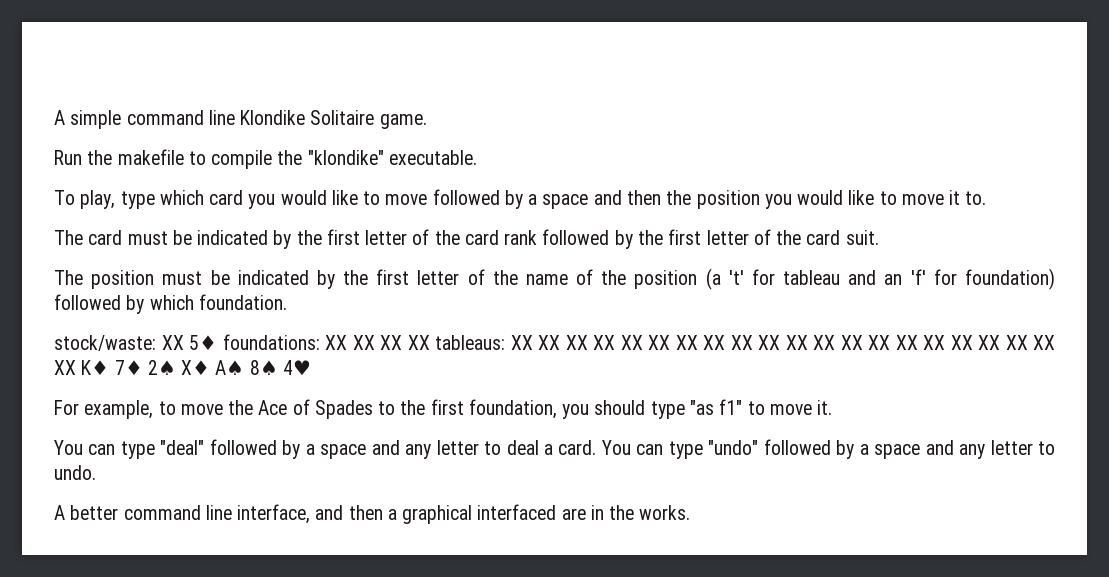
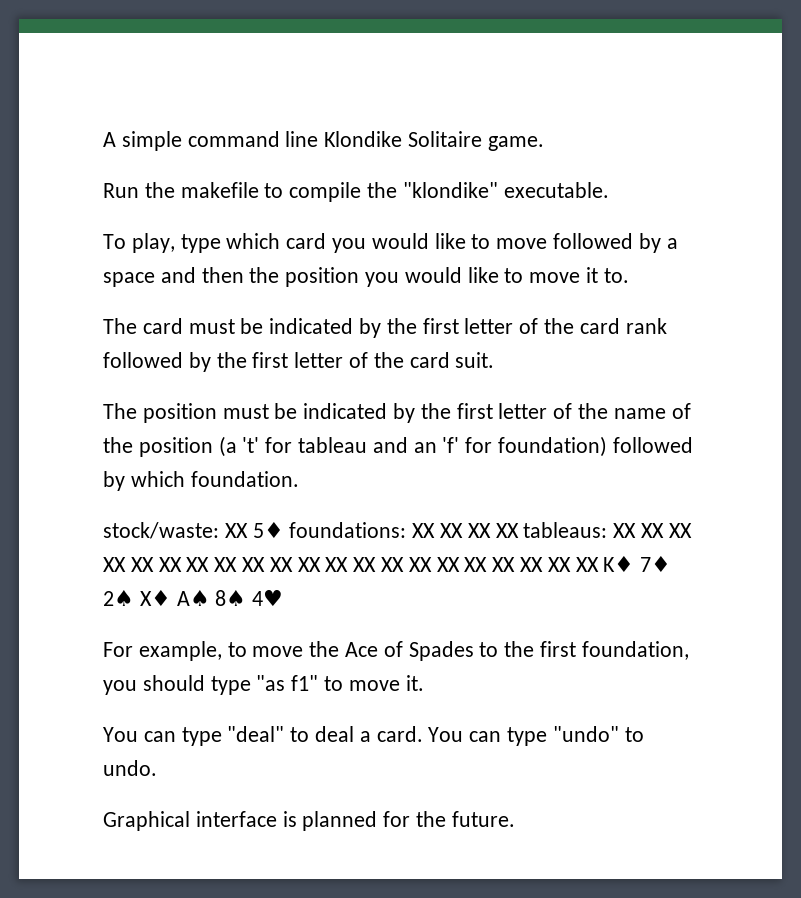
[209,439,479,459] followed by a space and any letter -> (285, 734) none
[763,439,1055,459] [54,465,96,480] [54,504,691,524] followed by a space and any letter to undo. // A better command line interface, and then a graphical interfaced are in the works. -> [624,727,644,742] [103,760,157,776] [103,811,515,831] to undo. // Graphical interface is planned for the future.

